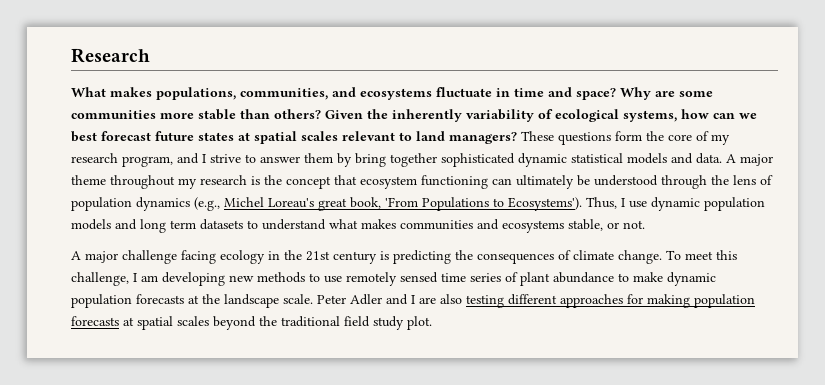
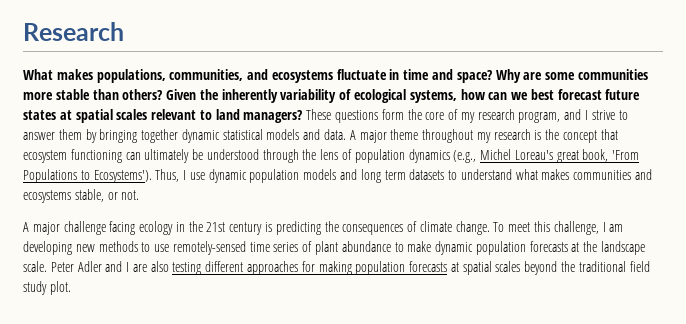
[355,153,515,167] bring together sophisticated -> [99,129,179,143] bringing together
[346,272,438,286] remotely sensed -> [172,241,246,255] remotely-sensed

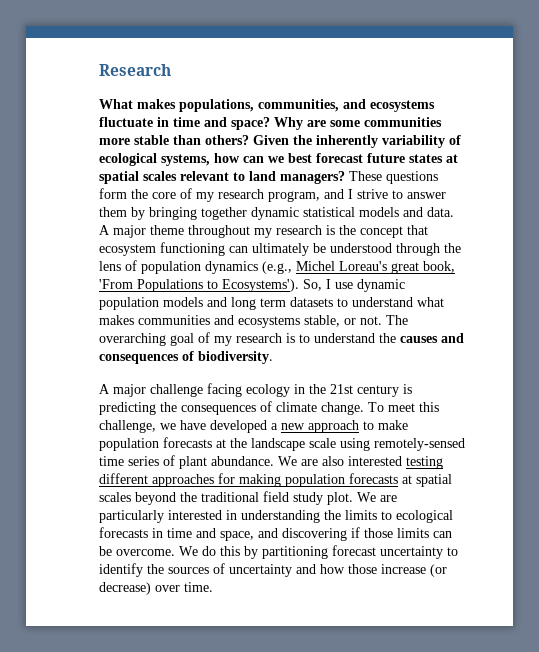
[155,169,180,182] Thus, -> [303,279,322,291] So,
(140, 195) none -> [386,315,408,325] [99,332,464,346] [99,351,273,364] The overarching goal of my research is to understand the causes and consequences of biodiversity.
[602,222,624,232] [23,241,170,255] I am developing new methods to use -> [160,420,408,433] [99,437,370,451] we have developed a new approach to make population forecasts at the landscape scale using
[341,241,646,255] [23,261,130,272] abundance to make dynamic population forecasts at the landscape scale. Peter Adler and I -> [211,456,297,466] abundance. We
(169, 266) none -> [348,456,402,466] interested
(71, 288) none -> [357,492,397,502] [99,510,453,523] [99,527,452,541] [99,545,458,559] [99,563,447,577] [99,582,213,595] We are particularly interested in understanding the limits to ecological forecasts in time and space, and discovering if those limits can be overcome. We do this by partitioning forecast uncertainty to identify the sources of uncertainty and how those increase (or decrease) over time.

